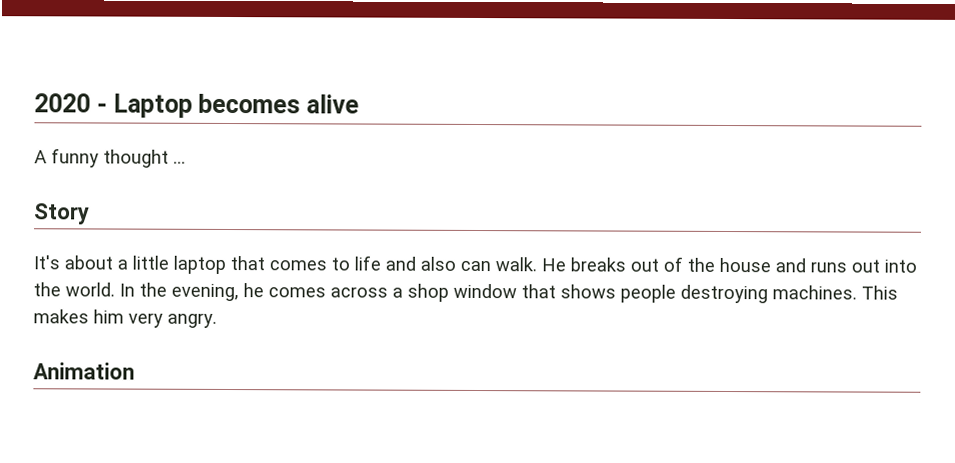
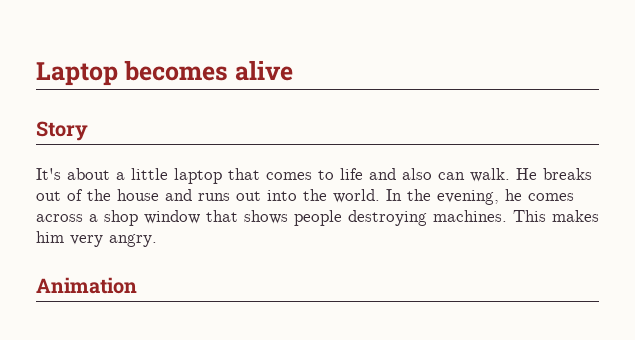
[34,93,107,113] 2020 - -> (36, 74) none
[34,148,186,168] // A funny thought ... -> (293, 70) none

